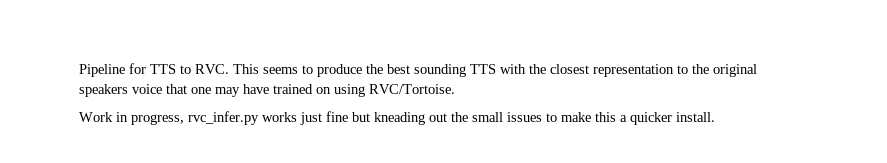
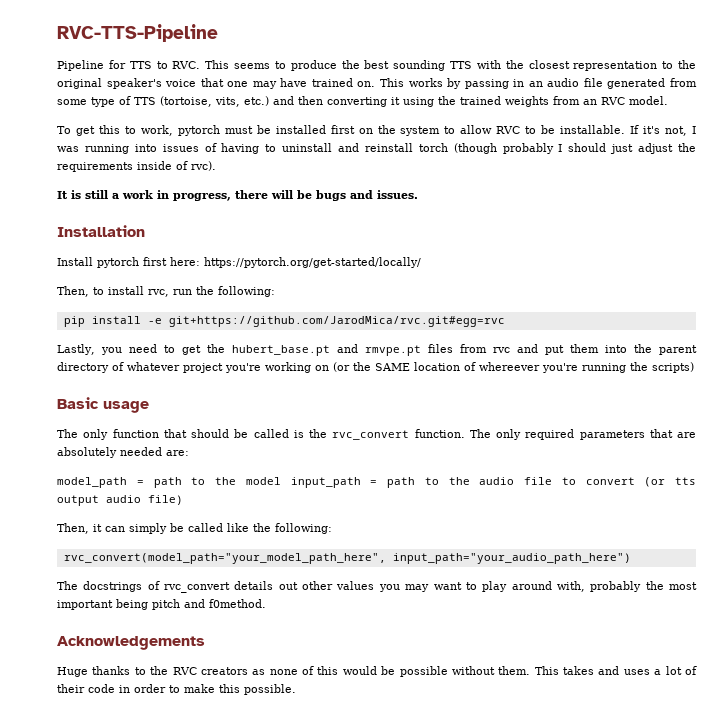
(79, 70) none -> [57,24,218,42] RVC-TTS-Pipeline //
[79,84,128,97] speakers -> [106,78,162,89] speaker's
[316,84,455,97] [79,111,715,125] on using RVC/Tortoise. // Work in progress, rvc_infer.py works just fine but kneading out the small issues to make this a quicker install. -> [357,78,697,89] [57,96,668,107] [57,125,696,136] [57,143,696,154] [57,161,216,172] [57,190,418,201] [57,225,145,237] [57,257,421,268] [57,286,275,297] [63,316,505,327] [57,344,698,356] [57,362,694,373] [57,397,149,413] [57,429,696,440] [57,447,189,458] [57,477,696,488] [57,495,183,506] [57,523,332,534] [63,553,631,564] [57,581,698,593] [57,599,266,610] [57,636,205,650] [57,666,698,677] [57,684,296,695] on. This works by passing in an audio file generated from some type of TTS (tortoise, vits, etc.) and then converting it using the trained weights from an RVC model. // To get this to work, pytorch must be installed first on the system to allow RVC to be installable. If it's not, I was running into issues of having to uninstall and reinstall torch (though probably I should just adjust the requirements inside of rvc). // It is still a work in progress, there will be bugs and issues. // Installation // Install pytorch first here: https://pytorch.org/get-started/locally/ // Then, to install rvc, run the following: // pip install -e git+https://github.com/JarodMica/rvc.git#egg=rvc // Lastly, you need to get the hubert_base.pt and rmvpe.pt files from rvc and put them into the parent directory of whatever project you're working on (or the SAME location of whereever you're running the scripts) // Basic usage // The only function that should be called is the rvc_convert function. The only required parameters that are absolutely needed are: // model_path = path to the model input_path = path to the audio file to convert (or tts output audio file) // Then, it can simply be called like the following: // rvc_convert(model_path="your_model_path_here", input_path="your_audio_path_here") // The docstrings of rvc_convert details out other values you may want to play around with, probably the most important being pitch and f0method. // Acknowledgements // Huge thanks to the RVC creators as none of this would be possible without them. This takes and uses a lot of their code in order to make this possible.

